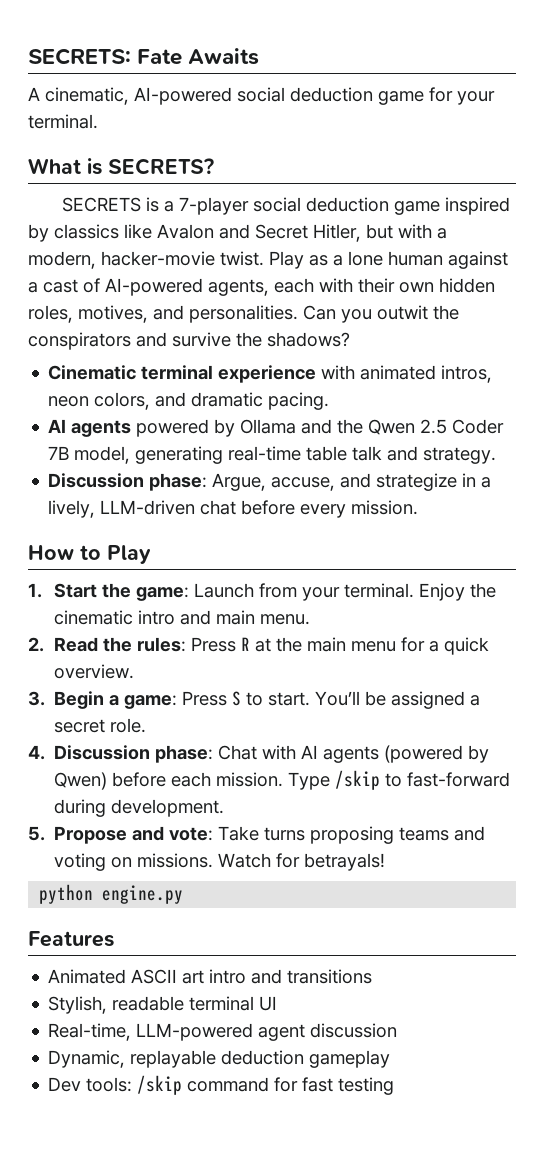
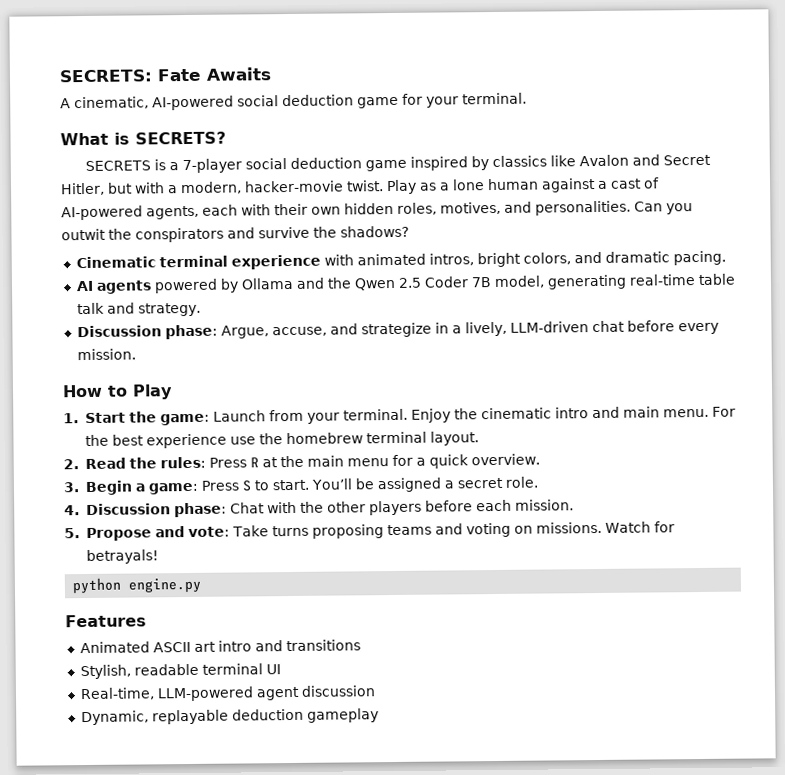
[48,396,90,407] neon -> [476,252,521,268] bright
(310, 619) none -> [711,406,736,417] [84,431,479,449] For the best experience use the homebrew terminal layout.
[301,745,490,763] [54,770,511,790] [54,799,225,817] AI agents (powered by Qwen) before each mission. Type /skip to fast-forward during development. -> [299,499,574,516] the other players before each mission.
[48,1075,395,1095] // Dev tools: /skip command for fast testing -> (379, 715) none

